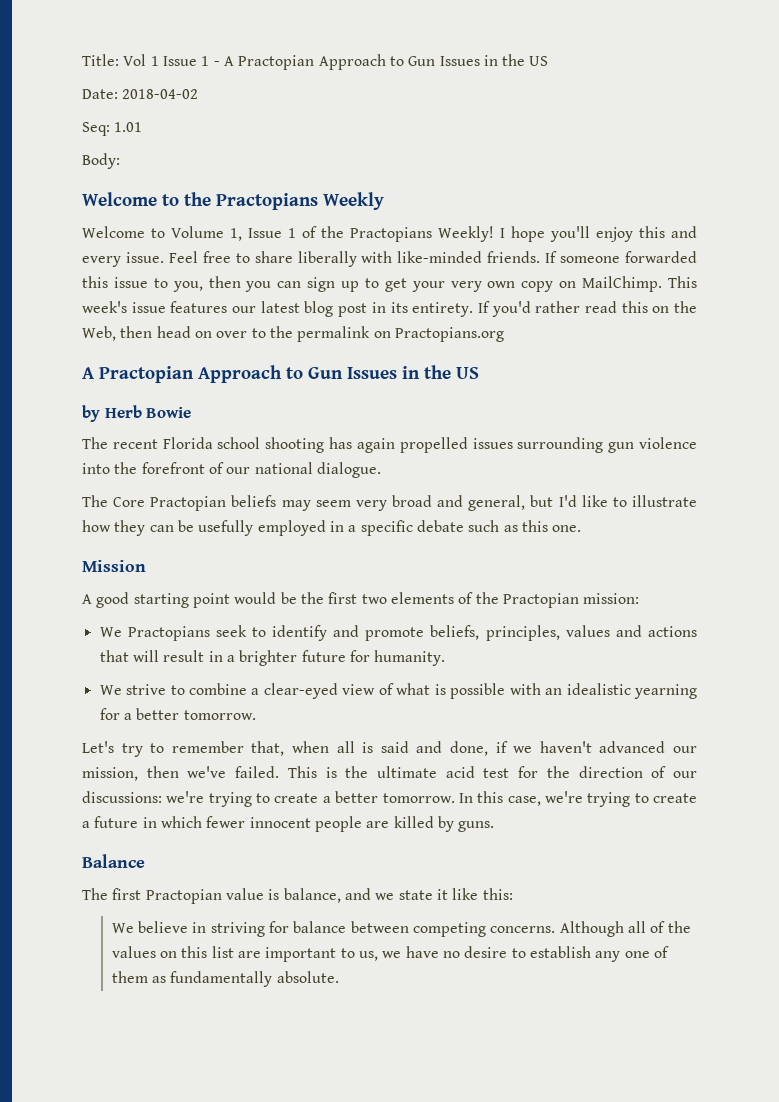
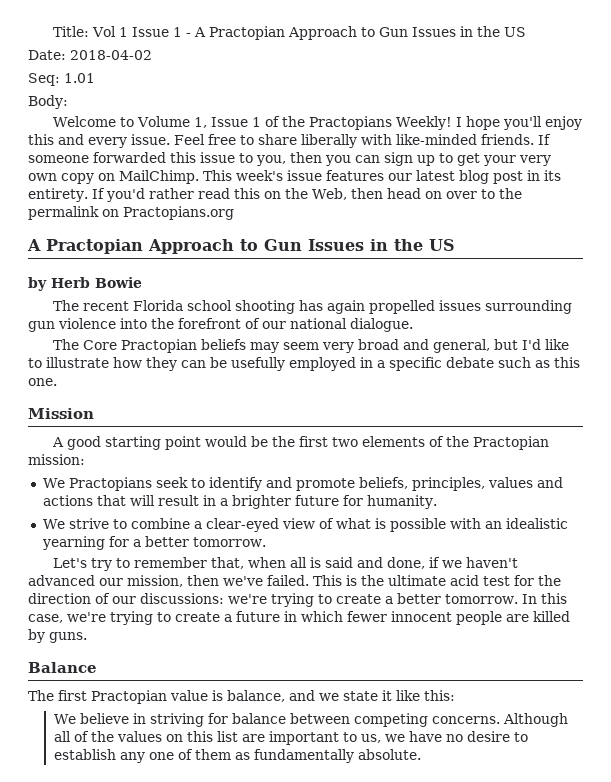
[82,192,384,210] // Welcome to the Practopians Weekly -> (68, 102) none

